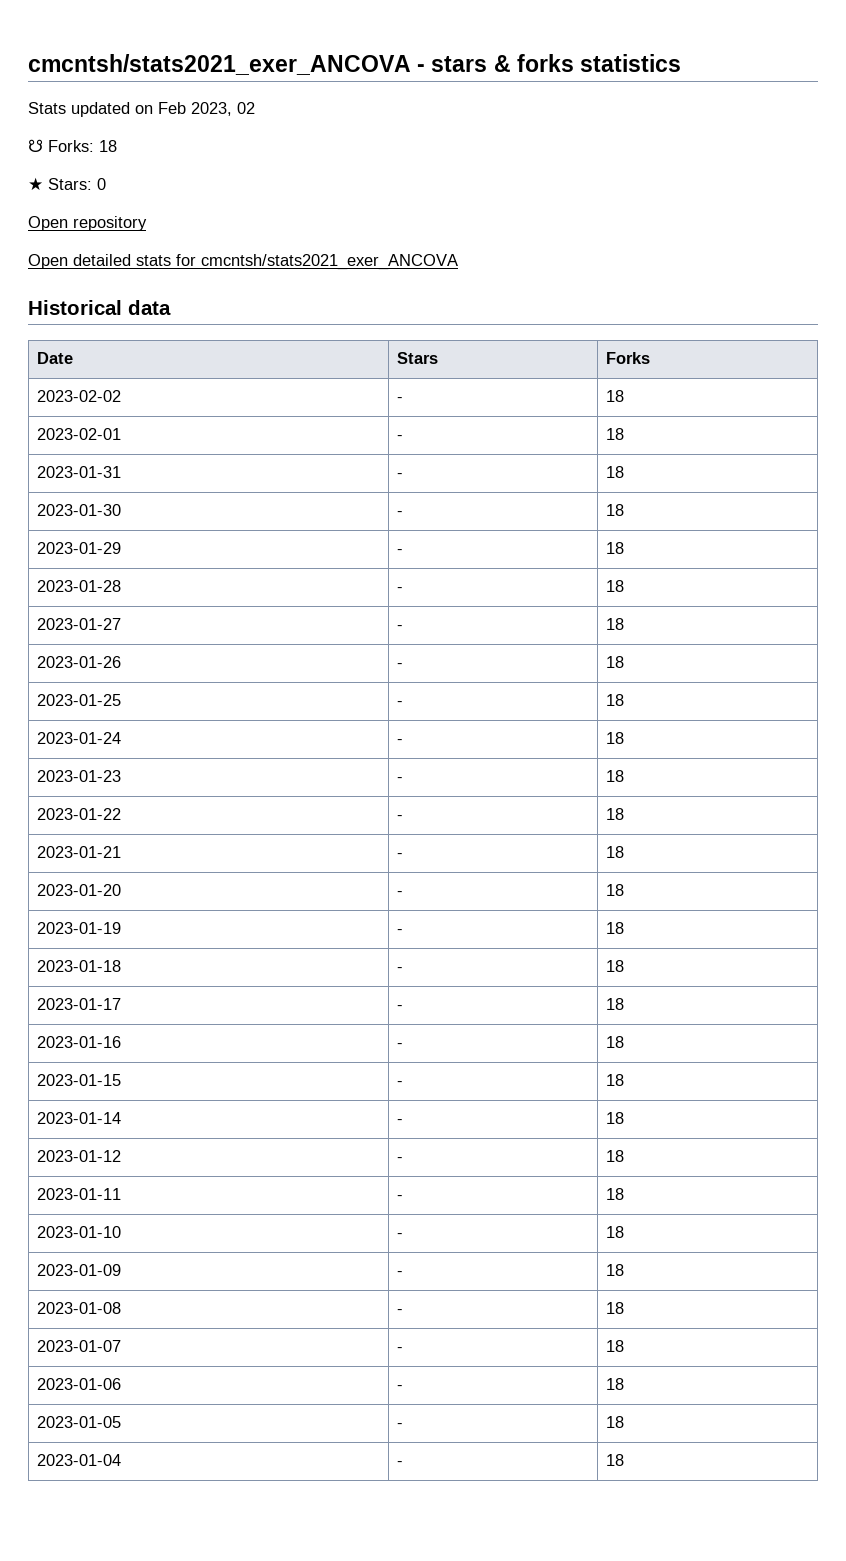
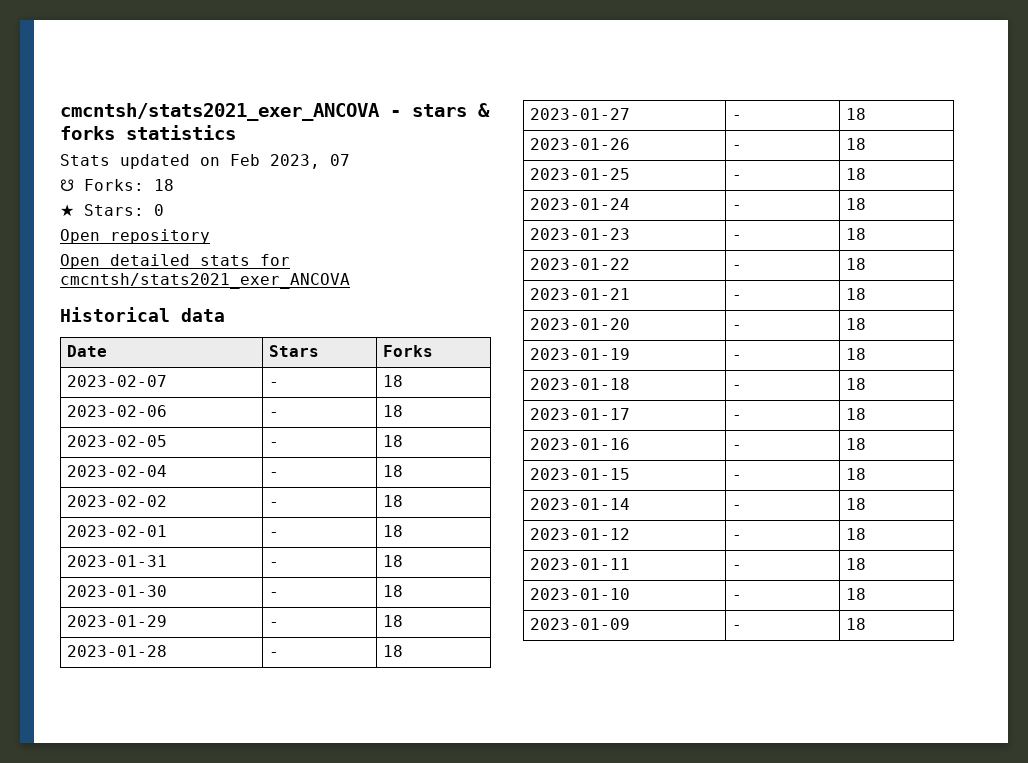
[237,102,255,114] 02 -> [330,154,350,166] 07
(650, 358) none -> [66,375,167,387] [268,382,279,387] [382,375,403,387] [66,405,167,417] [268,412,279,417] [382,405,403,417] [66,435,167,447] [268,442,279,447] [382,435,403,447] [66,465,167,477] [268,472,279,477] [382,465,403,477] // 2023-02-07 | - | 18 // 2023-02-06 | - | 18 // 2023-02-05 | - | 18 // 2023-02-04 | - | 18
[36,1302,121,1314] [396,1309,403,1314] [605,1302,624,1314] [36,1340,121,1352] [396,1347,403,1352] [605,1340,624,1352] [36,1378,121,1390] [396,1385,403,1390] [605,1378,624,1390] [36,1416,121,1428] [396,1423,403,1428] [605,1416,624,1428] [36,1454,121,1466] [396,1461,403,1466] [605,1454,624,1466] // 2023-01-08 | - | 18 // 2023-01-07 | - | 18 // 2023-01-06 | - | 18 // 2023-01-05 | - | 18 // 2023-01-04 | - | 18 -> (866, 624) none

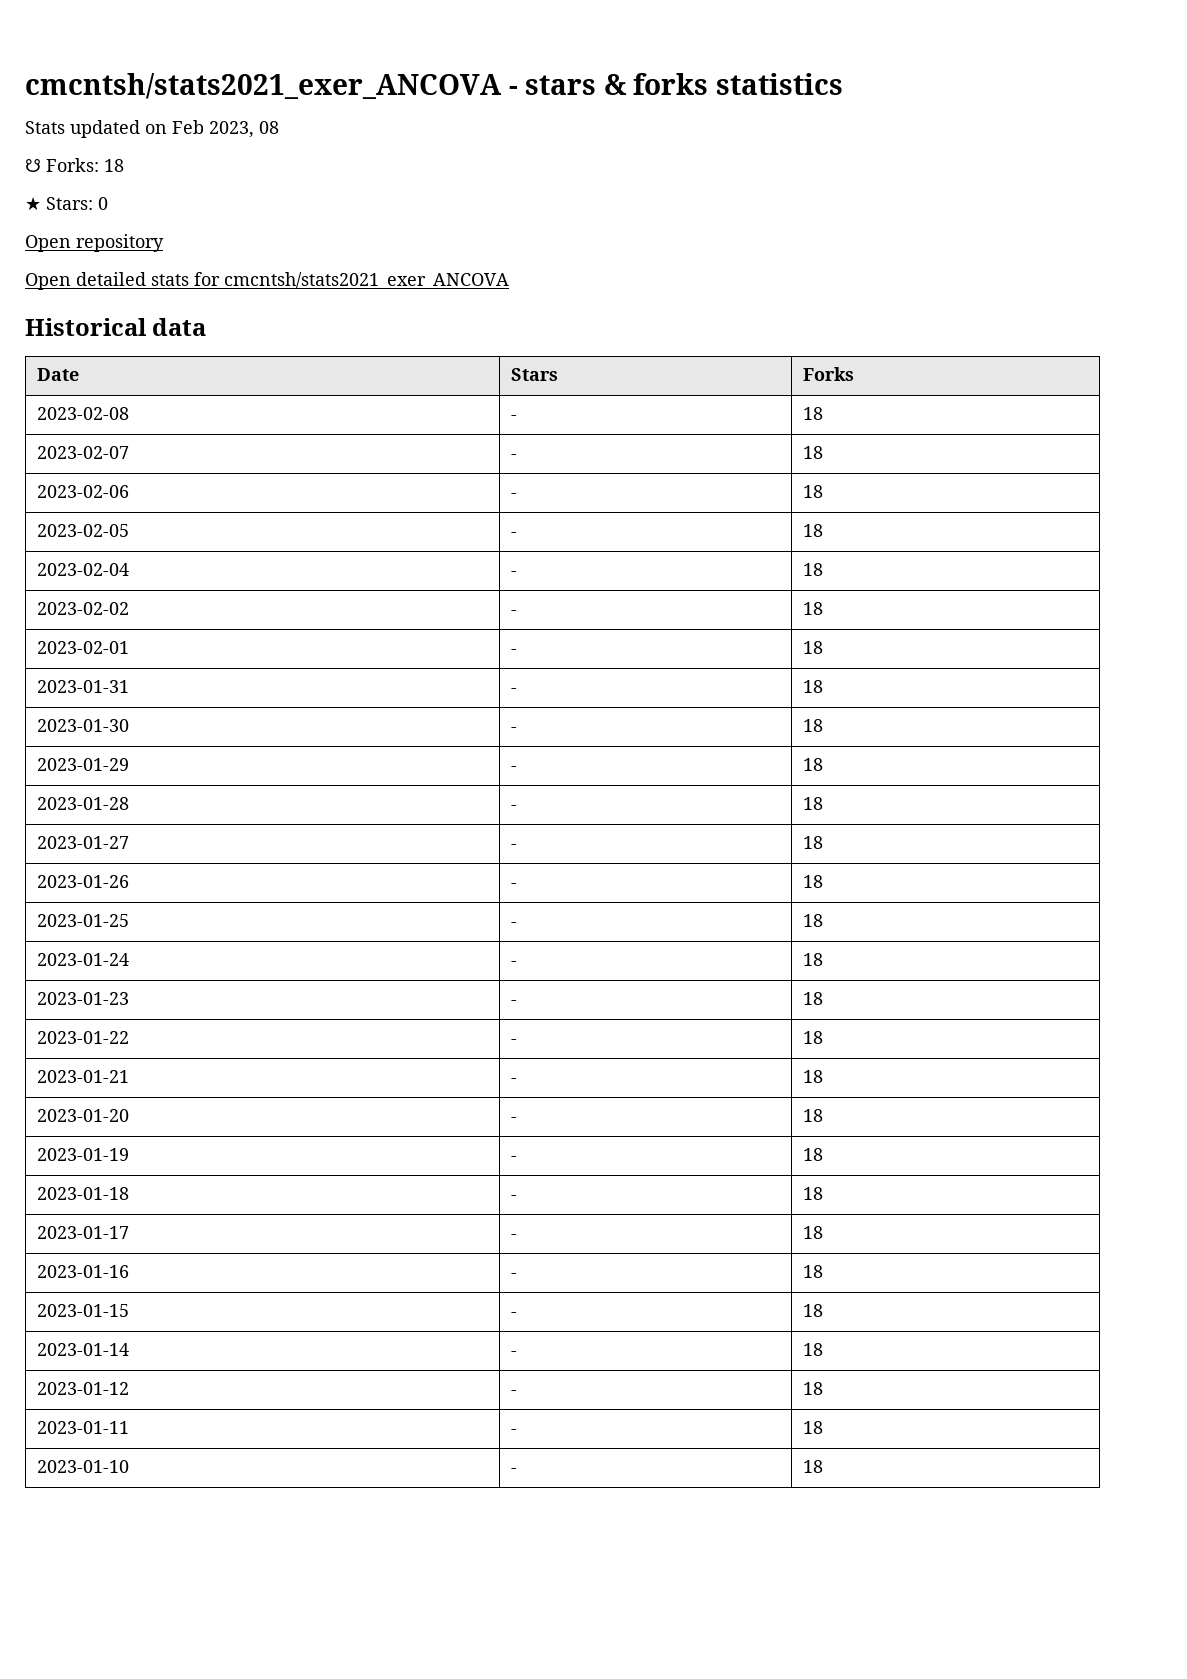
[330,154,350,166] 07 -> [259,121,279,134] 08
(433, 351) none -> [36,407,129,420] [510,415,517,420] [802,407,823,420] // 2023-02-08 | - | 18
[529,618,630,630] [731,625,742,630] [845,618,866,630] // 2023-01-09 | - | 18 -> (823, 1466) none

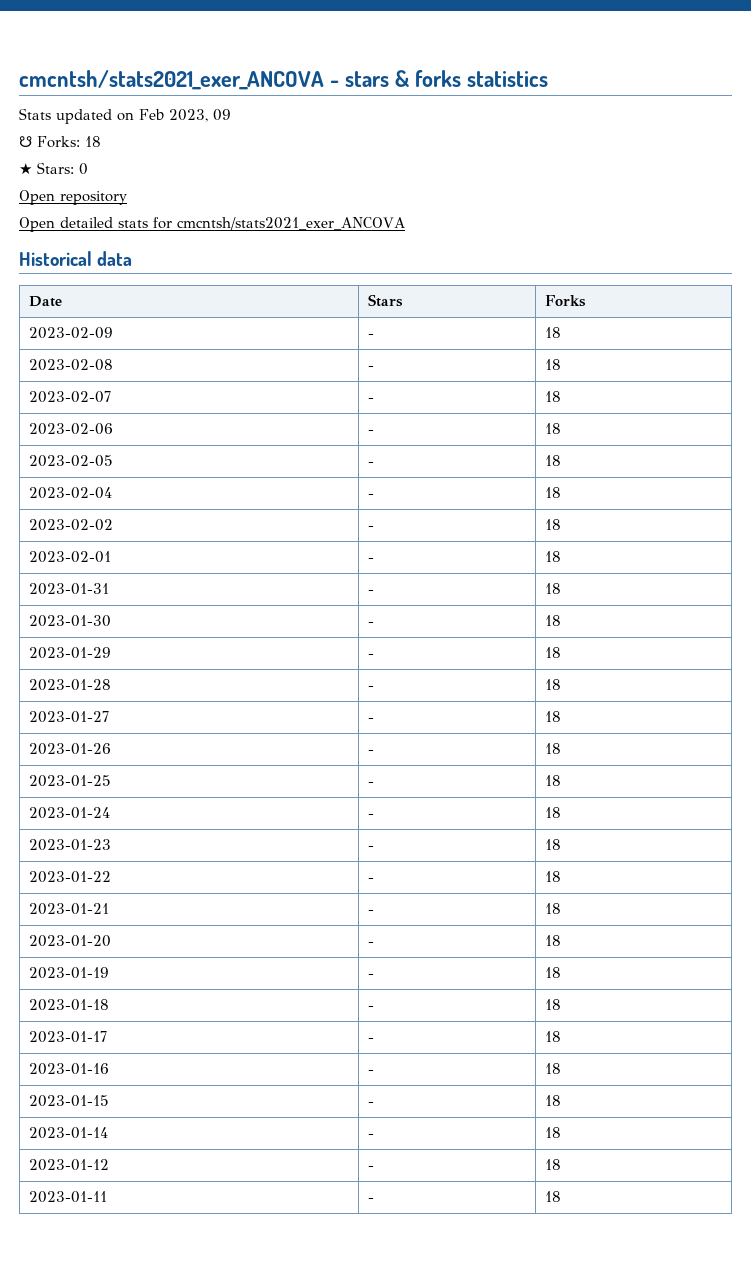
[259,121,279,134] 08 -> [213,109,231,121] 09
(854, 374) none -> [28,327,113,339] [367,333,374,338] [544,327,561,338] // 2023-02-09 | - | 18
[36,1460,129,1473] [510,1468,517,1473] [802,1460,823,1473] // 2023-01-10 | - | 18 -> (561, 1196) none

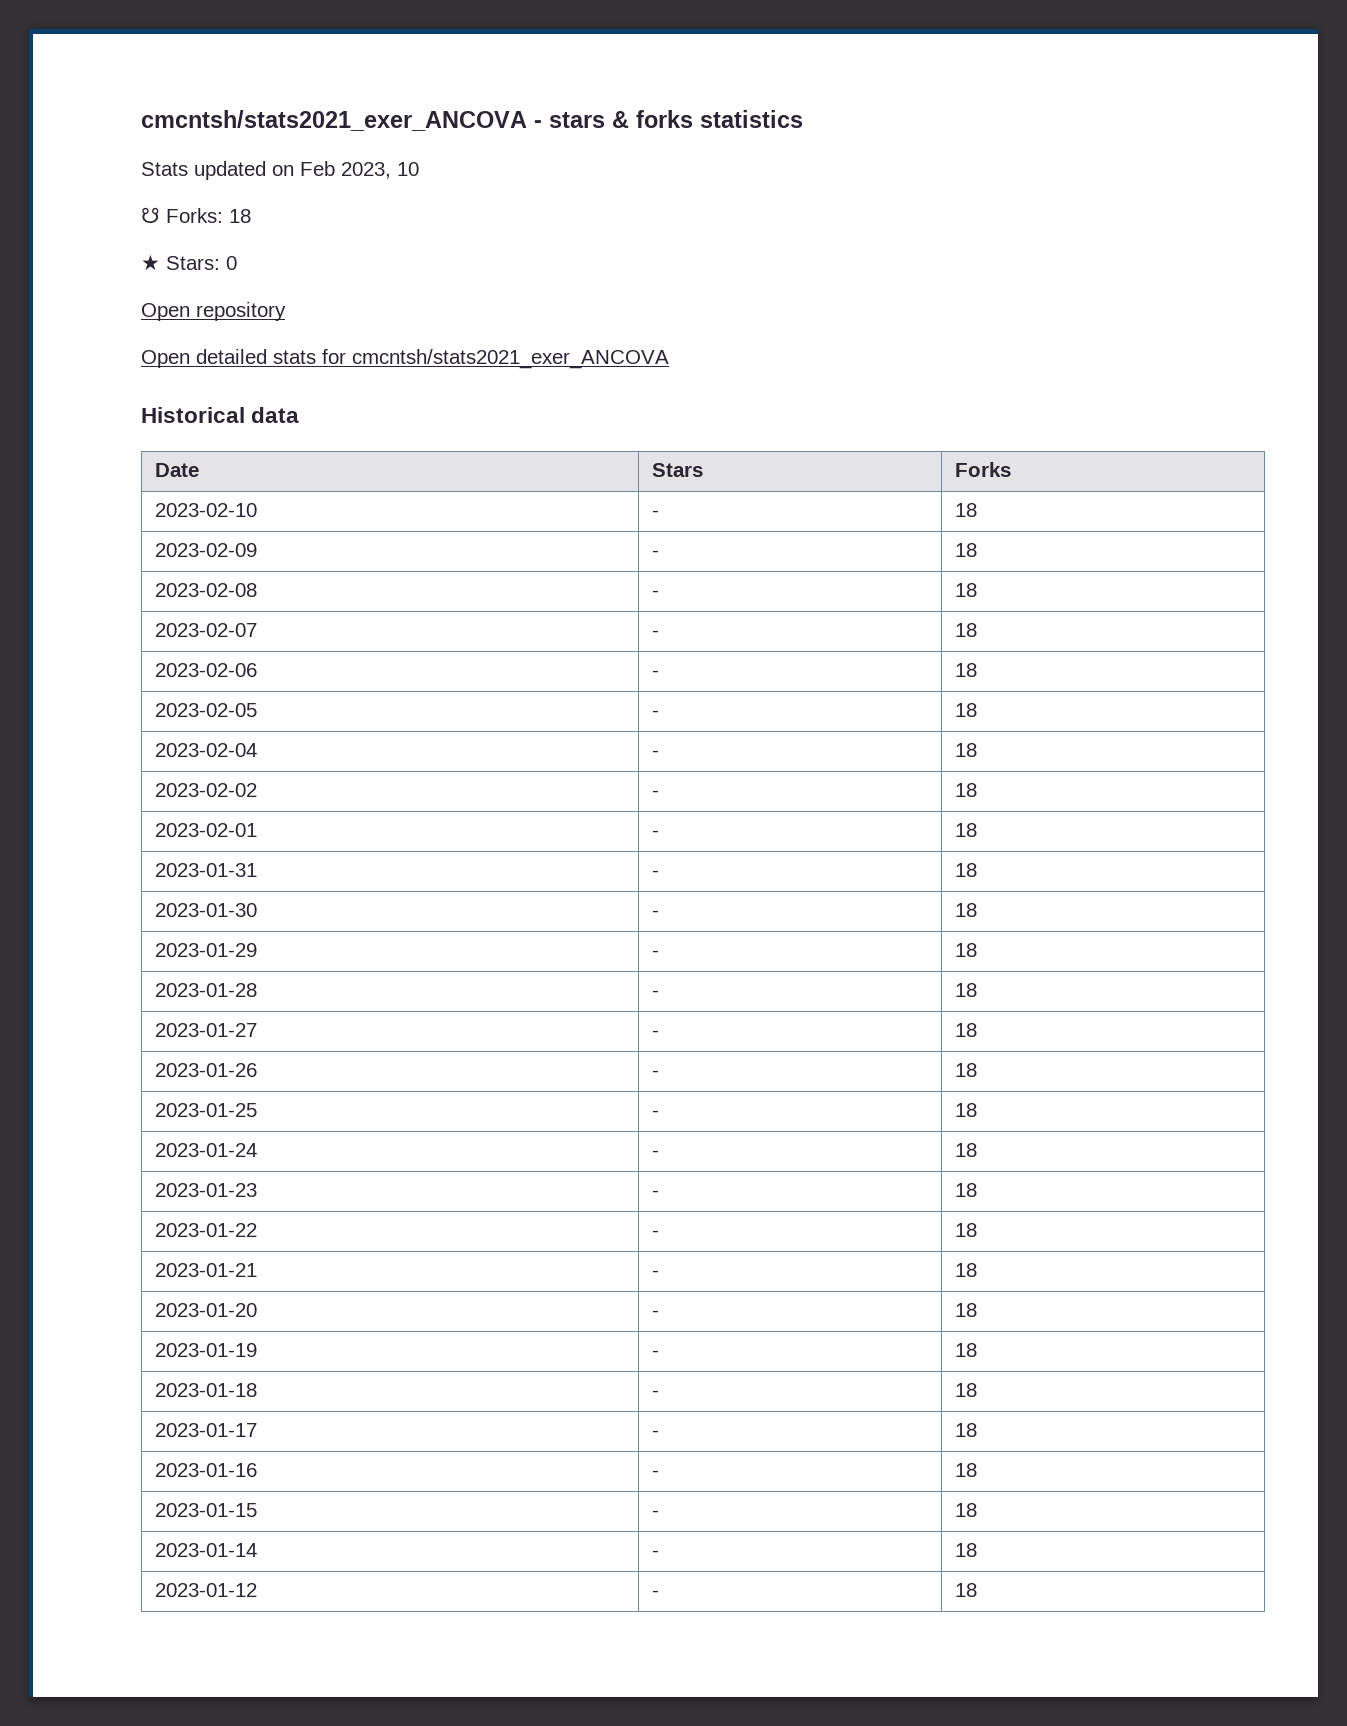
[213,109,231,121] 09 -> [397,162,419,176] 10
(586, 301) none -> [154,503,257,517] [651,510,659,517] [954,503,977,517] // 2023-02-10 | - | 18
[28,1191,107,1203] [367,1197,374,1202] [544,1191,561,1202] // 2023-01-11 | - | 18 -> (977, 1590) none

